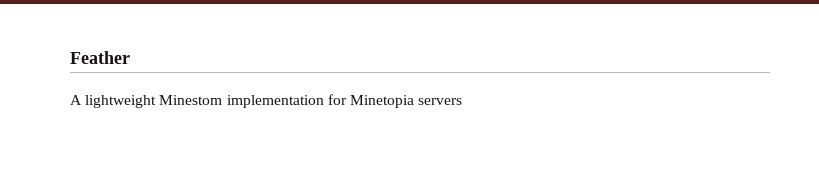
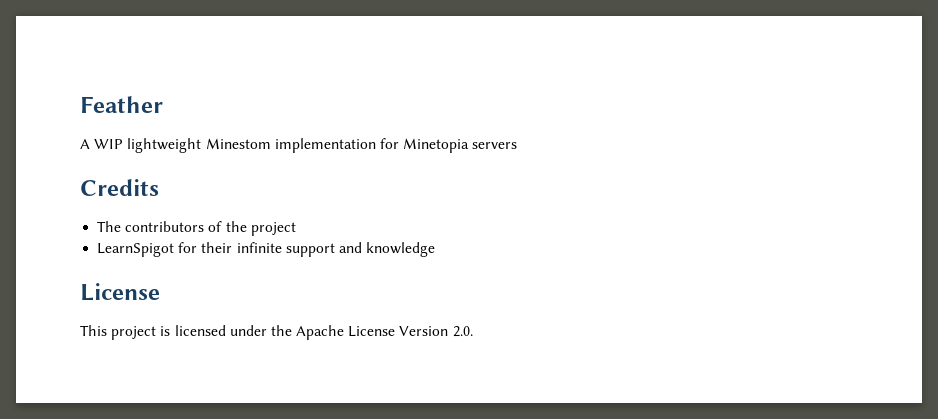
(82, 100) none -> [94,139,124,149] WIP
(463, 101) none -> [80,179,159,196] [97,221,296,236] [97,242,436,257] [80,283,160,301] [80,325,473,340] // Credits // The contributors of the project // LearnSpigot for their infinite support and knowledge // License // This project is licensed under the Apache License Version 2.0.

